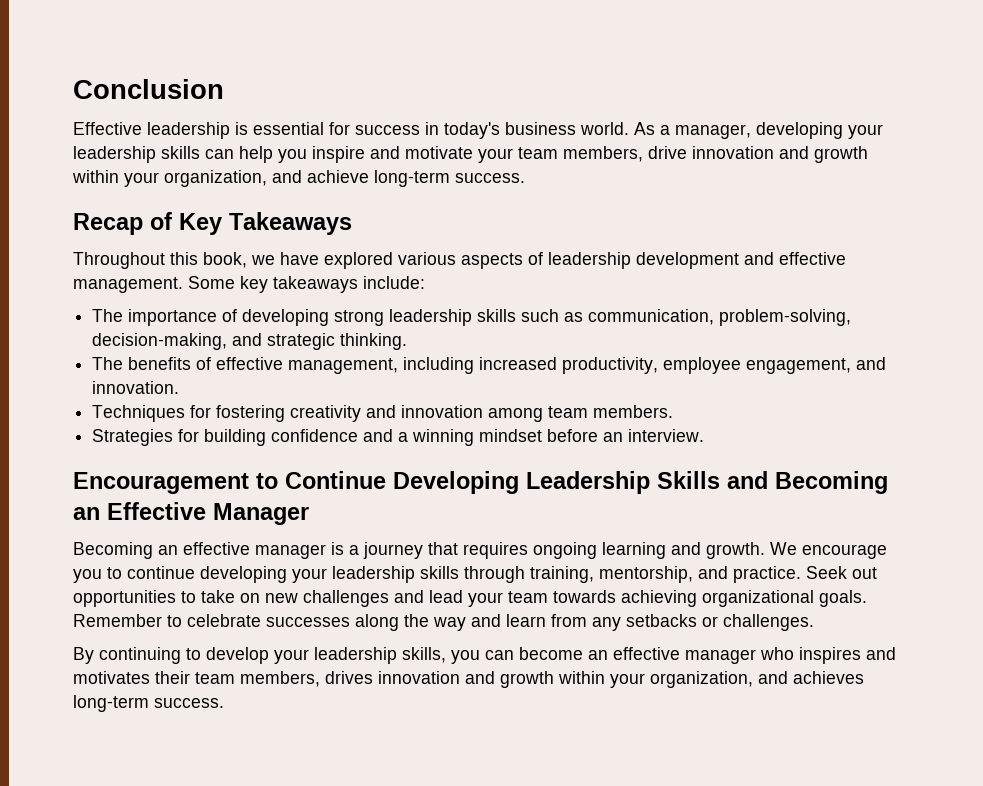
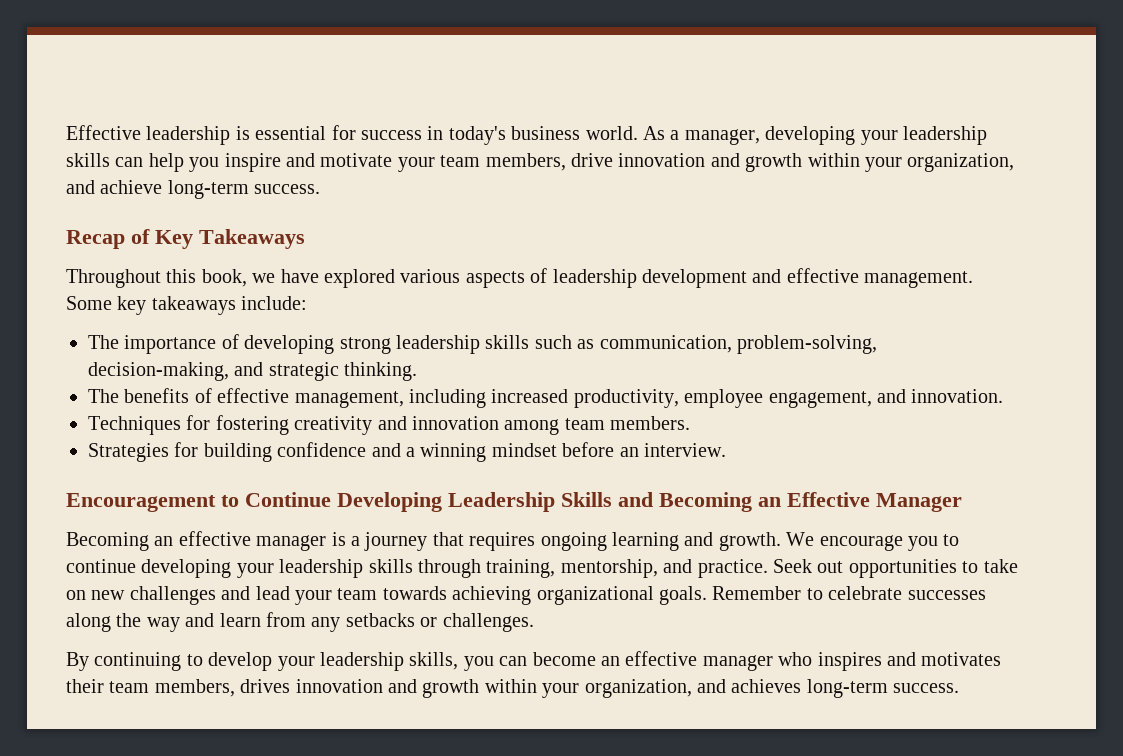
[73,79,224,99] Conclusion // -> (66, 132) none

